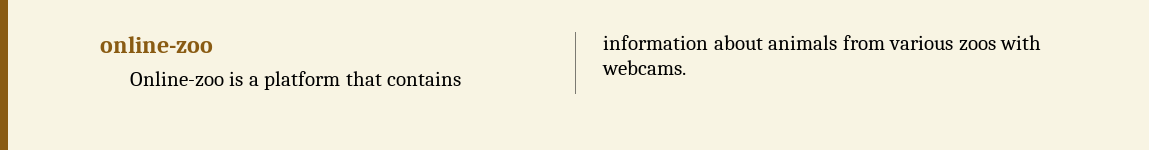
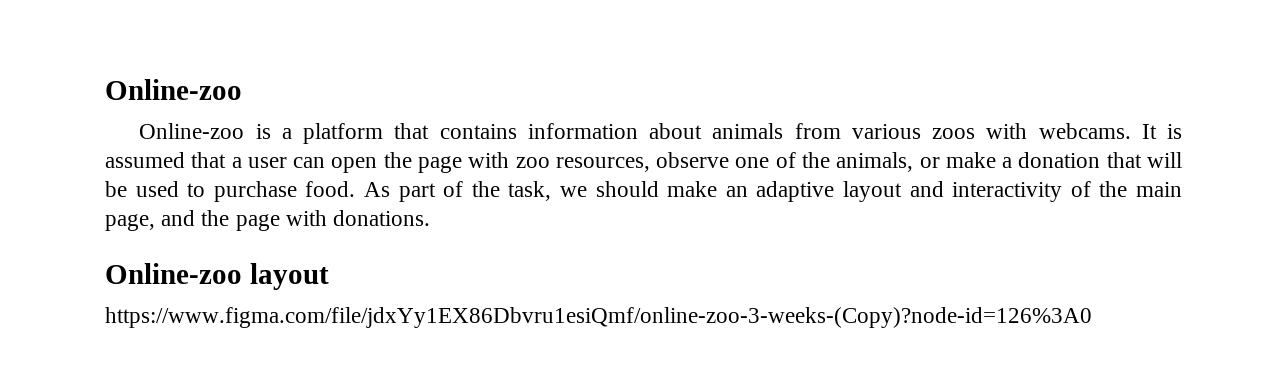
[100,36,213,53] online-zoo -> [105,79,242,100] Online-zoo
(686, 67) none -> [1141,124,1182,139] [105,152,1183,173] [105,181,1183,202] [105,210,431,231] [105,263,329,290] [105,307,1092,328] It is assumed that a user can open the page with zoo resources, observe one of the animals, or make a donation that will be used to purchase food. As part of the task, we should make an adaptive layout and interactivity of the main page, and the page with donations. // Online-zoo layout // https://www.figma.com/file/jdxYy1EX86Dbvru1esiQmf/online-zoo-3-weeks-(Copy)?node-id=126%3A0

